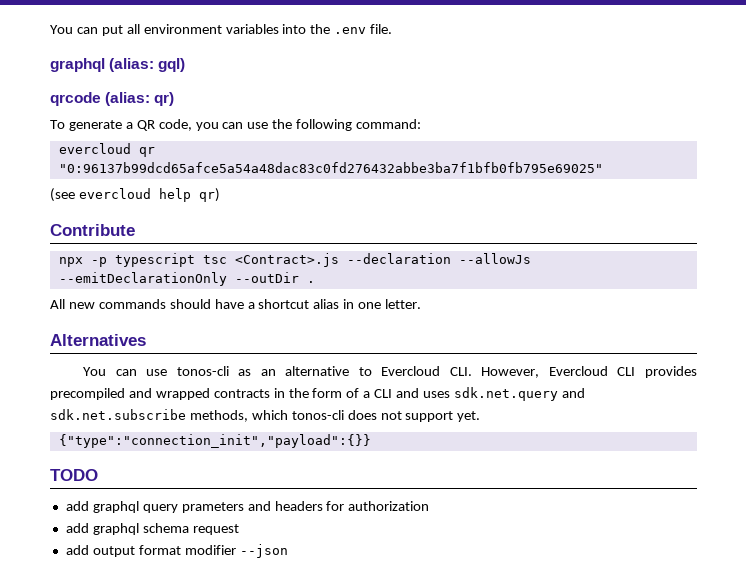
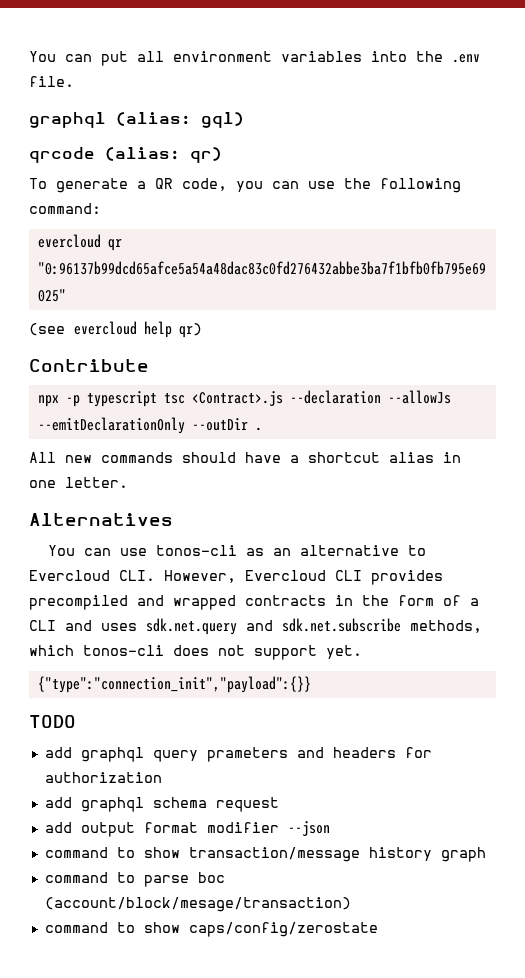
(288, 551) none -> [44,847,486,862] [44,872,225,887] [44,897,351,912] [44,922,378,937] // command to show transaction/message history graph // command to parse boc (account/block/mesage/transaction) // command to show caps/config/zerostate

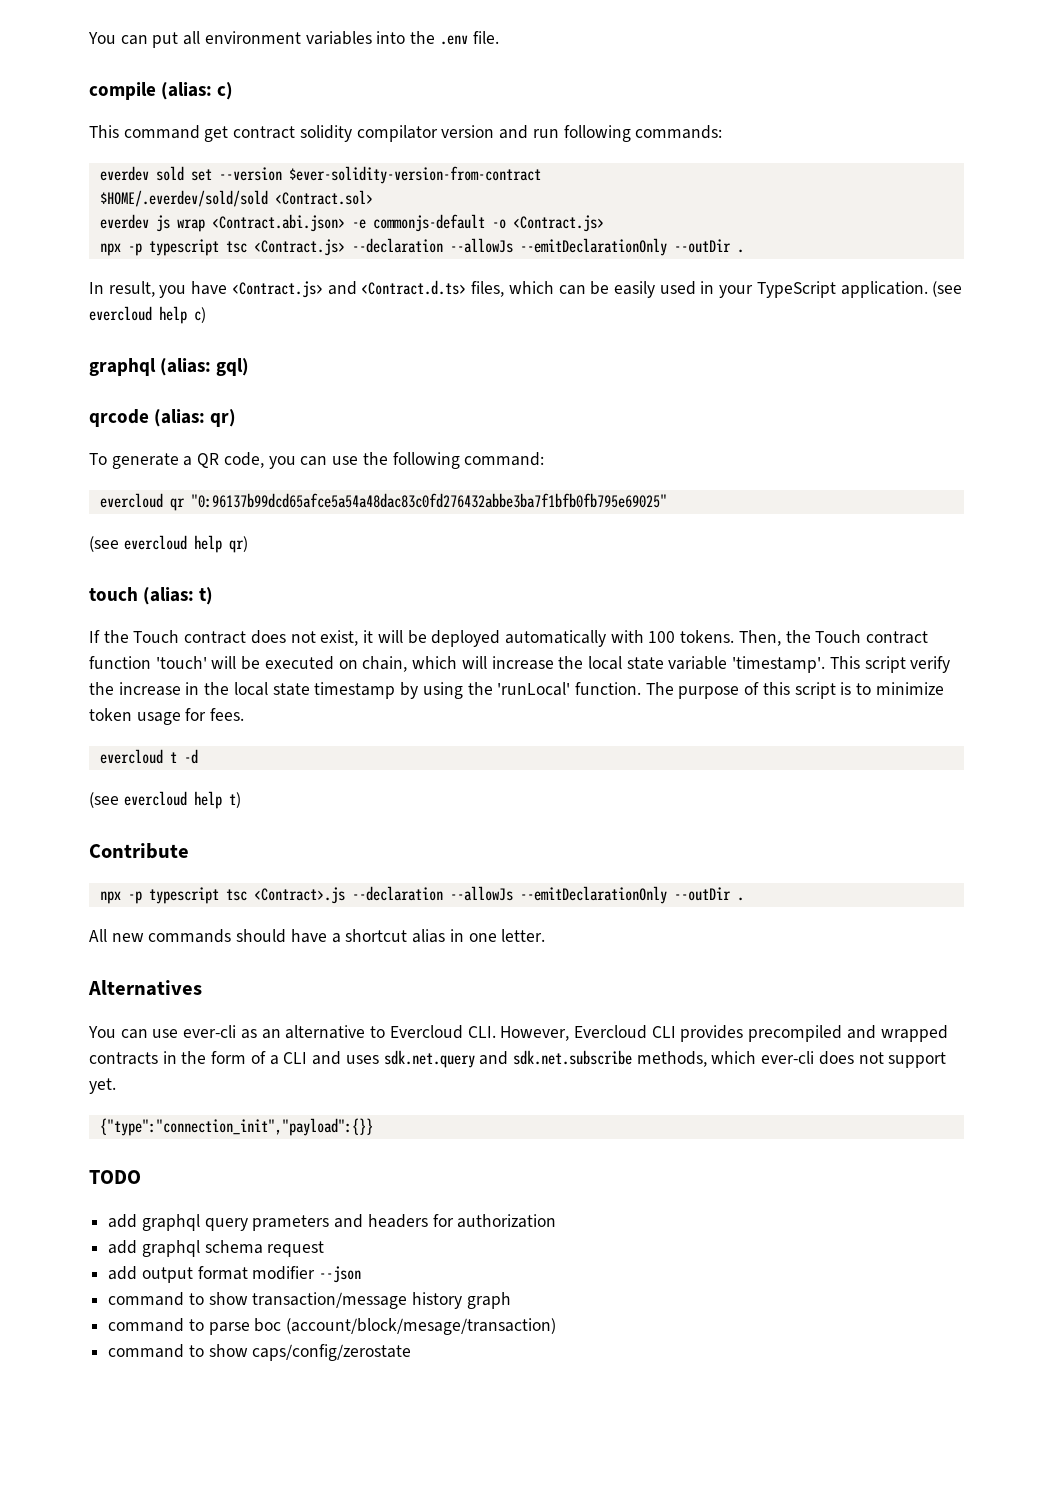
(74, 81) none -> [89,82,234,100] [89,125,723,142] [99,166,541,184] [99,190,373,207] [99,214,604,232] [99,238,744,256] [89,280,963,298] [89,306,206,324] // compile (alias: c) // This command get contract solidity compilator version and run following commands: // everdev sold set --version $ever-solidity-version-from-contract // $HOME/.everdev/sold/sold <Contract.sol> // everdev js wrap <Contract.abi.json> -e commonjs-default -o <Contract.js> // npx -p typescript tsc <Contract.js> --declaration --allowJs --emitDeclarationOnly --outDir . // In result, you have <Contract.js> and <Contract.d.ts> files, which can be easily used in your TypeScript application. (see evercloud help c)
(202, 330) none -> [89,587,214,605] [89,630,929,647] [89,656,951,673] [89,682,944,699] [89,708,245,725] [99,749,198,764] [89,791,241,809] // touch (alias: t) // If the Touch contract does not exist, it will be deployed automatically with 100 tokens. Then, the Touch contract function 'touch' will be executed on chain, which will increase the local state variable 'timestamp'. This script verify the increase in the local state timestamp by using the 'runLocal' function. The purpose of this script is to minimize token usage for fees. // evercloud t -d // (see evercloud help t)
[155,545,237,556] tonos-cli -> [183,1025,237,1038] ever-cli
[83,645,164,656] tonos-cli -> [761,1051,815,1064] ever-cli

